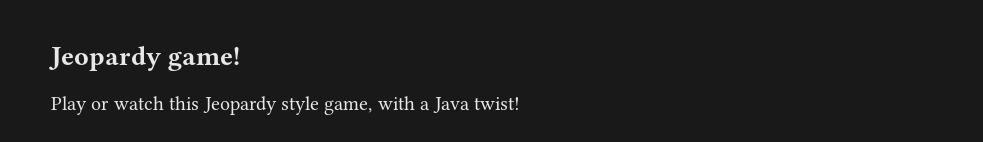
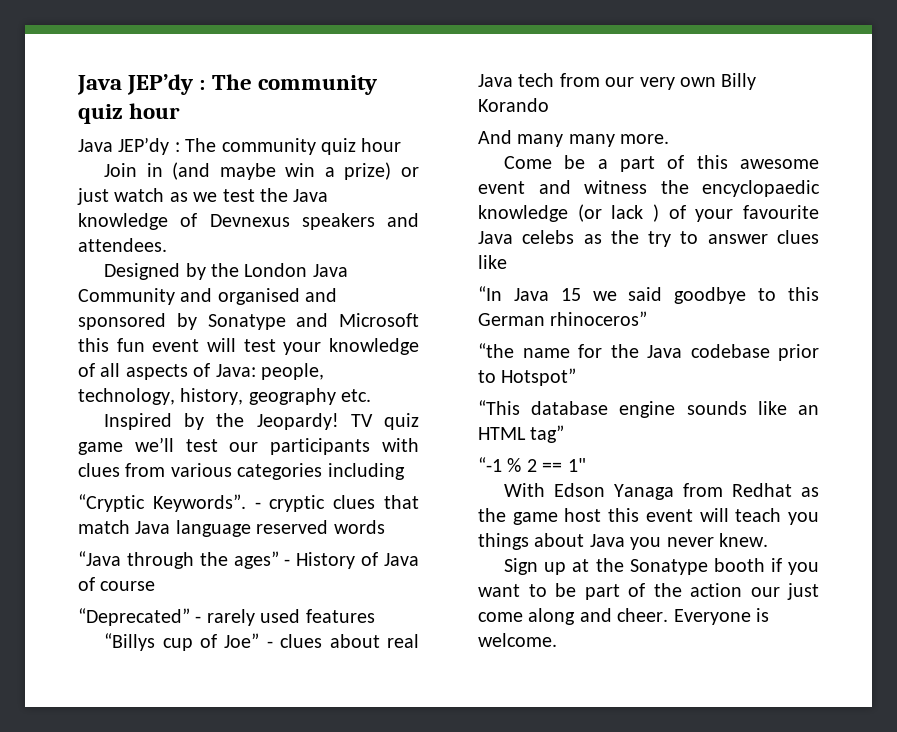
[49,46,241,71] [51,96,520,115] Jeopardy game! // Play or watch this Jeopardy style game, with a Java twist! -> [77,74,377,95] [78,103,181,124] [78,137,402,155] [104,162,419,180] [77,188,329,205] [78,213,419,230] [78,238,167,252] [104,263,348,280] [78,288,338,305] [78,313,419,330] [78,338,420,355] [78,363,324,380] [78,388,372,405] [104,413,419,430] [78,437,420,455] [78,463,405,480] [78,494,420,512] [78,520,385,537] [78,551,419,569] [78,577,156,591] [78,608,375,626] [104,633,419,651] [478,73,757,90] [478,98,549,112] [478,130,670,147] [504,155,819,172] [478,180,820,197] [478,204,819,222] [478,230,819,247] [478,255,507,269] [478,286,819,304] [478,311,648,326] [478,343,819,361] [478,368,577,386] [478,400,819,418] [478,425,565,443] [478,457,586,472] [504,483,819,500] [478,508,819,525] [478,533,768,550] [504,558,819,575] [478,583,819,600] [478,608,769,625] [478,633,557,647] Java JEP’dy : The community quiz hour // Java JEP’dy : The community quiz hour // Join in (and maybe win a prize) or just watch as we test the Java knowledge of Devnexus speakers and attendees. // Designed by the London Java Community and organised and sponsored by Sonatype and Microsoft this fun event will test your knowledge of all aspects of Java: people, technology, history, geography etc. // Inspired by the Jeopardy! TV quiz game we’ll test our participants with clues from various categories including // “Cryptic Keywords”. - cryptic clues that match Java language reserved words // “Java through the ages” - History of Java of course // “Deprecated” - rarely used features // “Billys cup of Joe” - clues about real Java tech from our very own Billy Korando // And many many more. // Come be a part of this awesome event and witness the encyclopaedic knowledge (or lack ) of your favourite Java celebs as the try to answer clues like // “In Java 15 we said goodbye to this German rhinoceros” // “the name for the Java codebase prior to Hotspot” // “This database engine sounds like an HTML tag” // “-1 % 2 == 1" // With Edson Yanaga from Redhat as the game host this event will teach you things about Java you never knew. // Sign up at the Sonatype booth if you want to be part of the action our just come along and cheer. Everyone is welcome.

